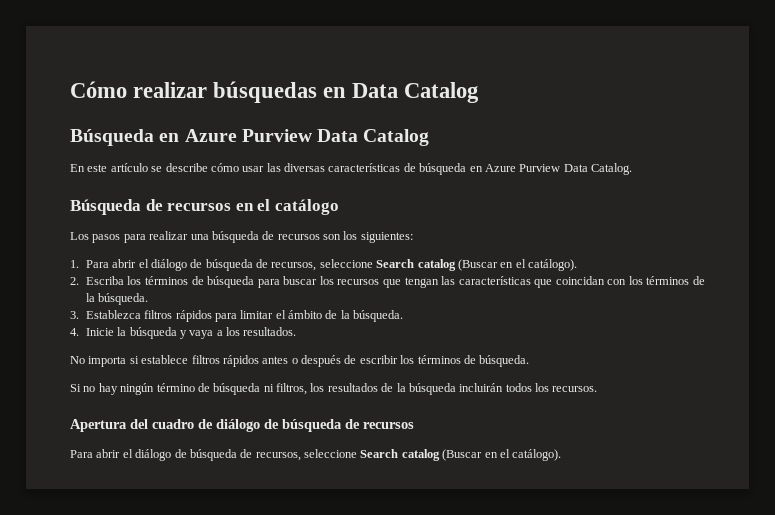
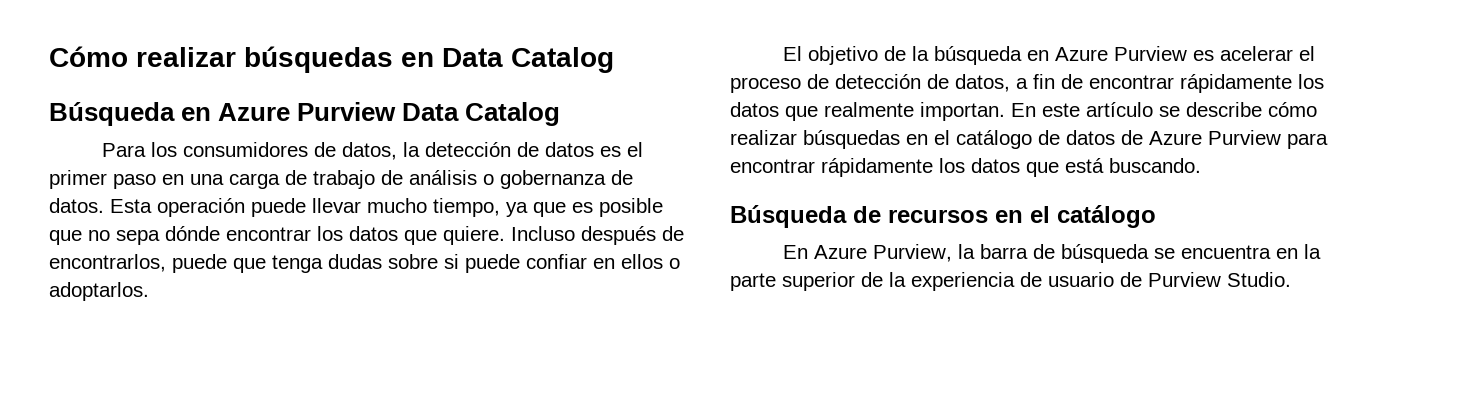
(430, 137) none -> [101,142,643,160] [49,170,633,189] [49,198,663,217] [49,226,684,245] [49,254,680,273] [49,282,149,301] [782,46,1315,65] [730,74,1324,93] [730,102,1005,121] Para los consumidores de datos, la detección de datos es el primer paso en una carga de trabajo de análisis o gobernanza de datos. Esta operación puede llevar mucho tiempo, ya que es posible que no sepa dónde encontrar los datos que quiere. Incluso después de encontrarlos, puede que tenga dudas sobre si puede confiar en ellos o adoptarlos. // El objetivo de la búsqueda en Azure Purview es acelerar el proceso de detección de datos, a fin de encontrar rápidamente los datos que realmente importan.
[242,163,632,175] usar las diversas características de búsqueda en Azure Purview Data Catalog. -> [730,130,1328,149] [730,158,1201,177] realizar búsquedas en el catálogo de datos de Azure Purview para encontrar rápidamente los datos que está buscando.
[70,231,413,243] [70,259,578,271] [70,276,706,288] [85,293,149,305] [70,310,404,322] [70,327,297,339] [70,355,530,367] [70,383,598,395] [70,419,414,432] [70,449,562,461] Los pasos para realizar una búsqueda de recursos son los siguientes: // 1. Para abrir el diálogo de búsqueda de recursos, seleccione Search catalog (Buscar en el catálogo). // 2. Escriba los términos de búsqueda para buscar los recursos que tengan las características que coincidan con los términos de la búsqueda. // 3. Establezca filtros rápidos para limitar el ámbito de la búsqueda. // 4. Inicie la búsqueda y vaya a los resultados. // No importa si establece filtros rápidos antes o después de escribir los términos de búsqueda. // Si no hay ningún término de búsqueda ni filtros, los resultados de la búsqueda incluirán todos los recursos. // Apertura del cuadro de diálogo de búsqueda de recursos // Para abrir el diálogo de búsqueda de recursos, seleccione Search catalog (Buscar en el catálogo). -> [782,244,1321,263] [730,272,1291,291] En Azure Purview, la barra de búsqueda se encuentra en la parte superior de la experiencia de usuario de Purview Studio.

